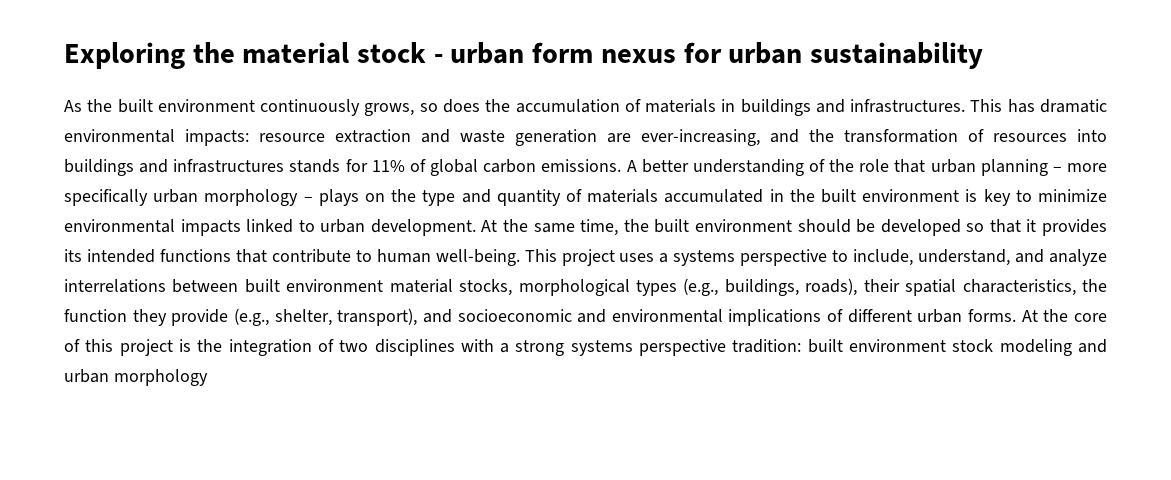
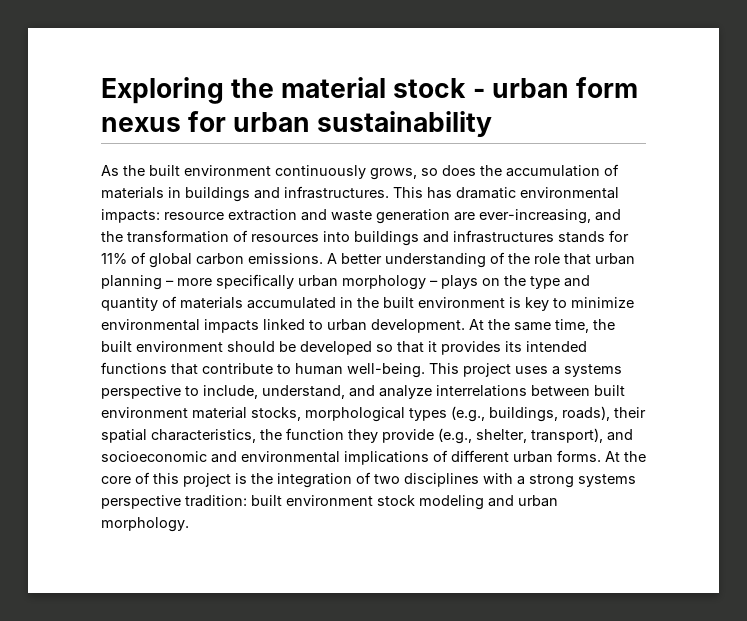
[113,369,208,386] morphology -> [101,517,189,532] morphology.

